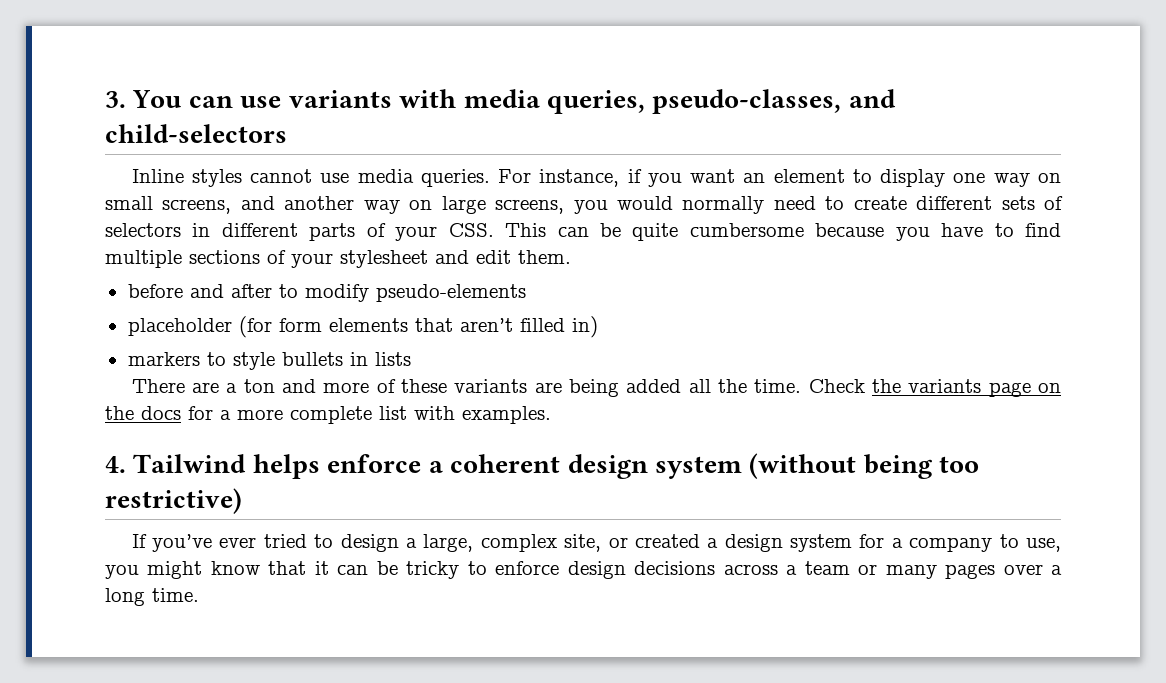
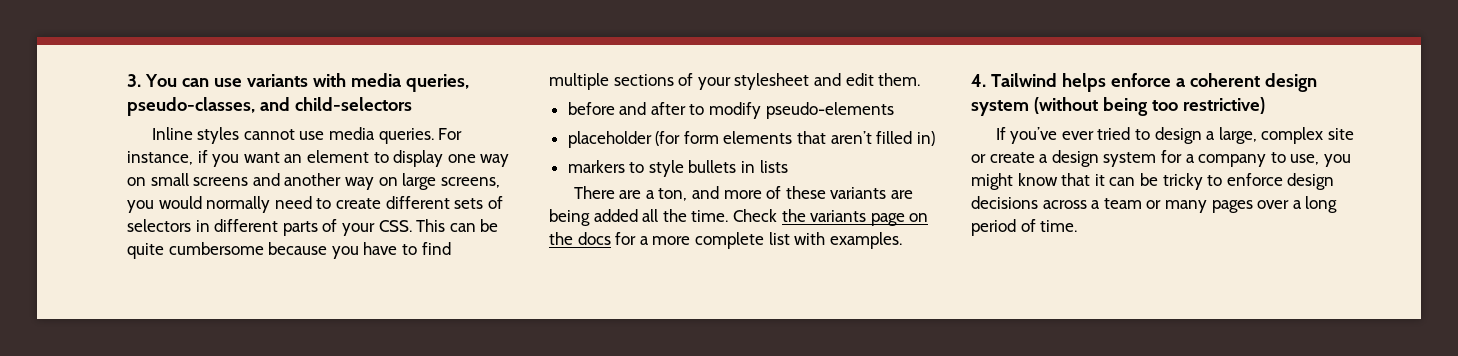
[162,199,232,214] screens, -> [193,177,249,186] screens
[243,379,275,393] ton -> [658,188,688,201] ton,
[564,534,700,552] site, or created -> [1327,128,1354,140] [971,152,1035,163] site or create
(145, 597) none -> [971,219,1036,236] period of

